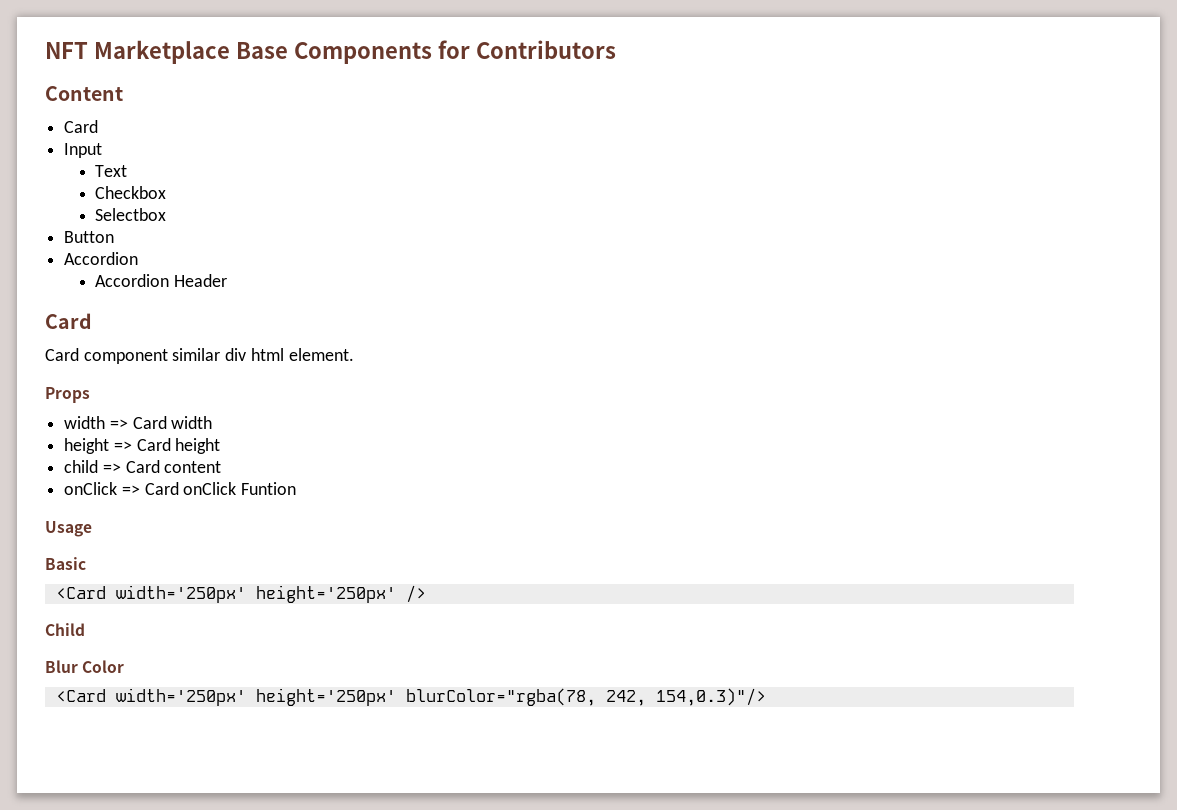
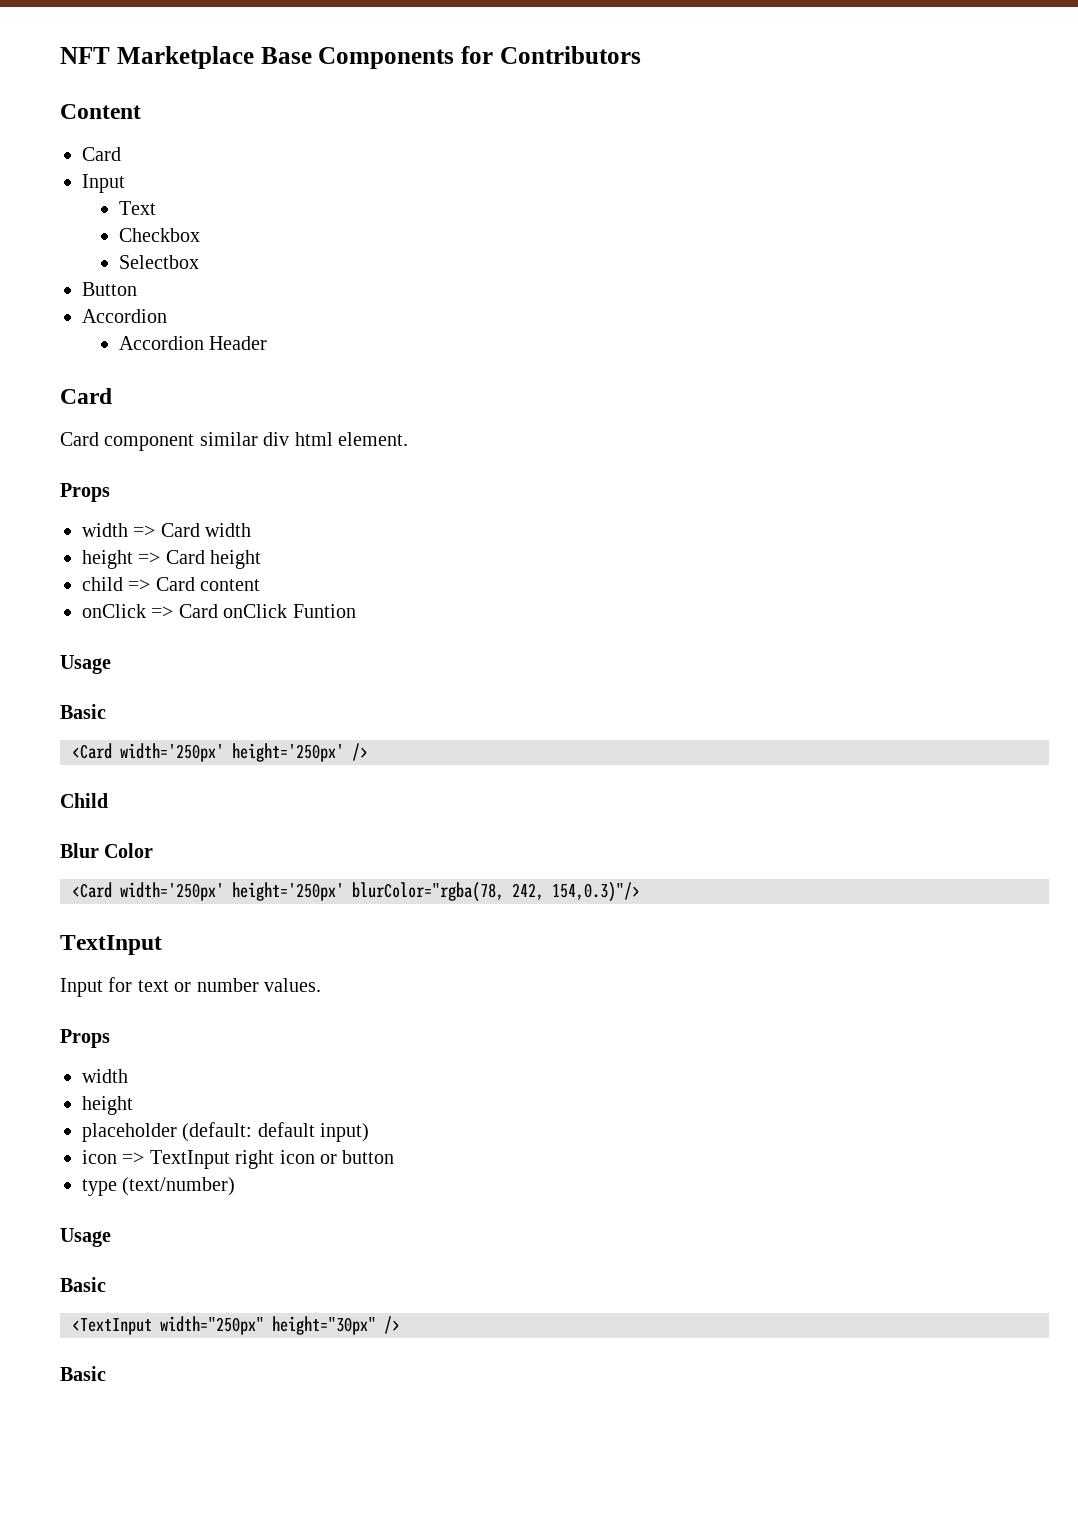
(766, 697) none -> [60,935,162,955] [60,977,321,997] [60,1029,110,1048] [82,1069,128,1083] [82,1096,133,1115] [82,1122,370,1142] [82,1150,395,1169] [82,1177,236,1196] [60,1228,111,1247] [60,1277,106,1292] [72,1316,400,1335] [60,1366,106,1381] // TextInput // Input for text or number values. // Props // width // height // placeholder (default: default input) // icon => TextInput right icon or button // type (text/number) // Usage // Basic // <TextInput width="250px" height="30px" /> // Basic

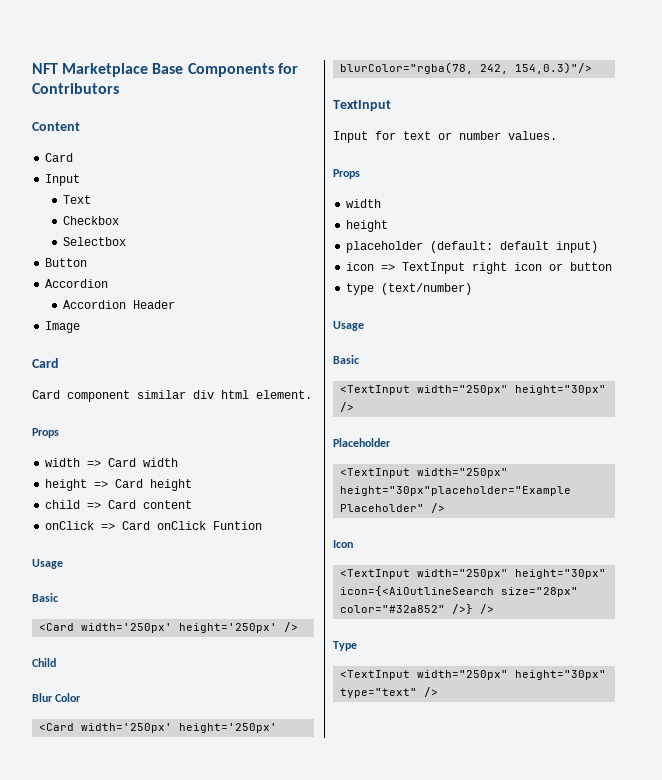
(268, 343) none -> [45,321,81,333] // Image
[60,1366,106,1381] Basic -> [333,438,391,447] [340,468,509,478] [340,486,572,496] [340,503,446,513] [333,540,353,548] [340,569,607,579] [340,586,579,597] [340,604,495,614] [333,641,357,651] [340,670,607,680] [340,687,439,698] Placeholder // <TextInput width="250px" height="30px"placeholder="Example Placeholder" /> // Icon // <TextInput width="250px" height="30px" icon={<AiOutlineSearch size="28px" color="#32a852" />} /> // Type // <TextInput width="250px" height="30px" type="text" />

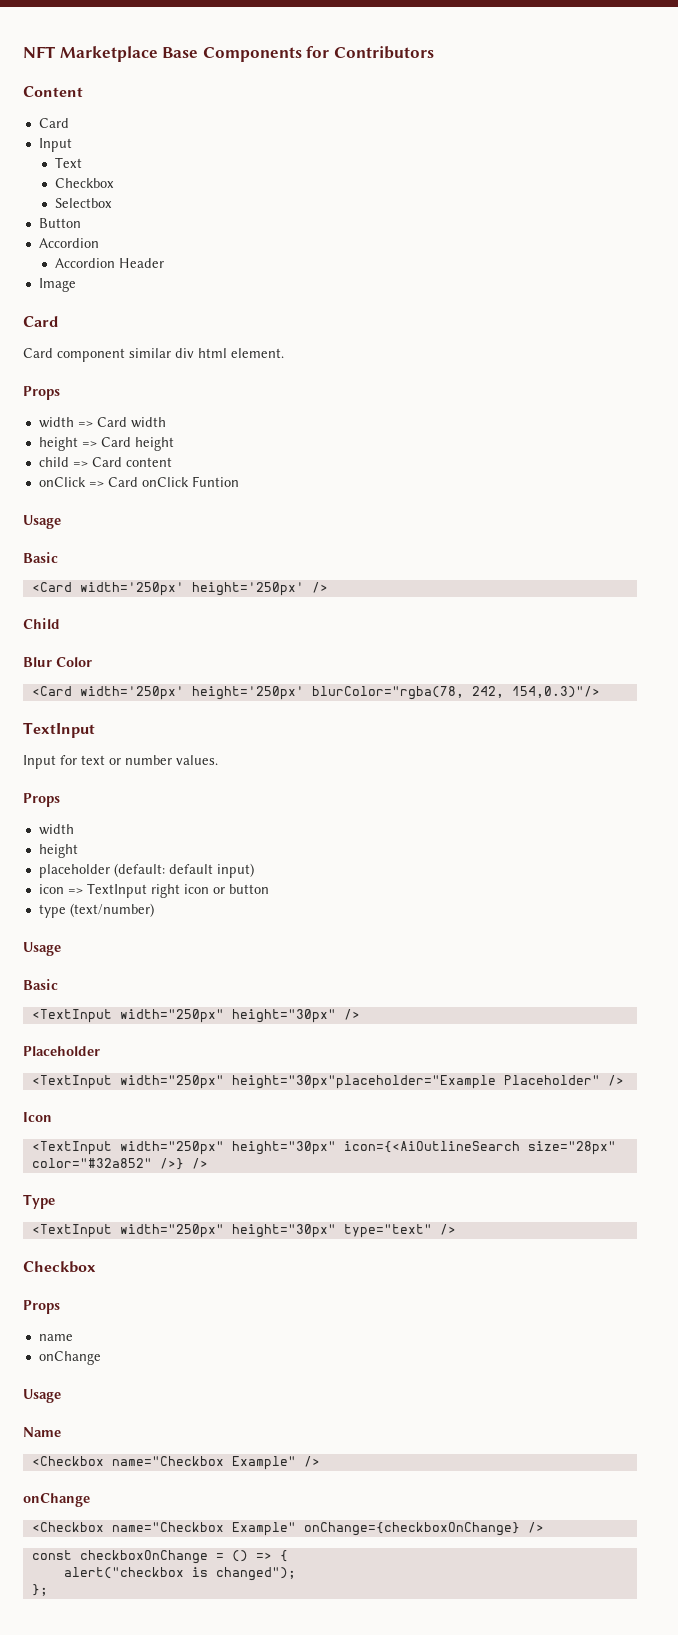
(439, 692) none -> [23,1261,96,1273] [23,1300,60,1314] [38,1334,73,1341] [38,1351,101,1365] [23,1389,61,1403] [23,1427,61,1437] [31,1456,320,1470] [23,1493,90,1507] [31,1522,544,1536] [31,1550,288,1564] [63,1567,296,1581] [31,1584,48,1596] // Checkbox // Props // name // onChange // Usage // Name // <Checkbox name="Checkbox Example" /> // onChange // <Checkbox name="Checkbox Example" onChange={checkboxOnChange} /> // const checkboxOnChange = () => { // alert("checkbox is changed"); // };

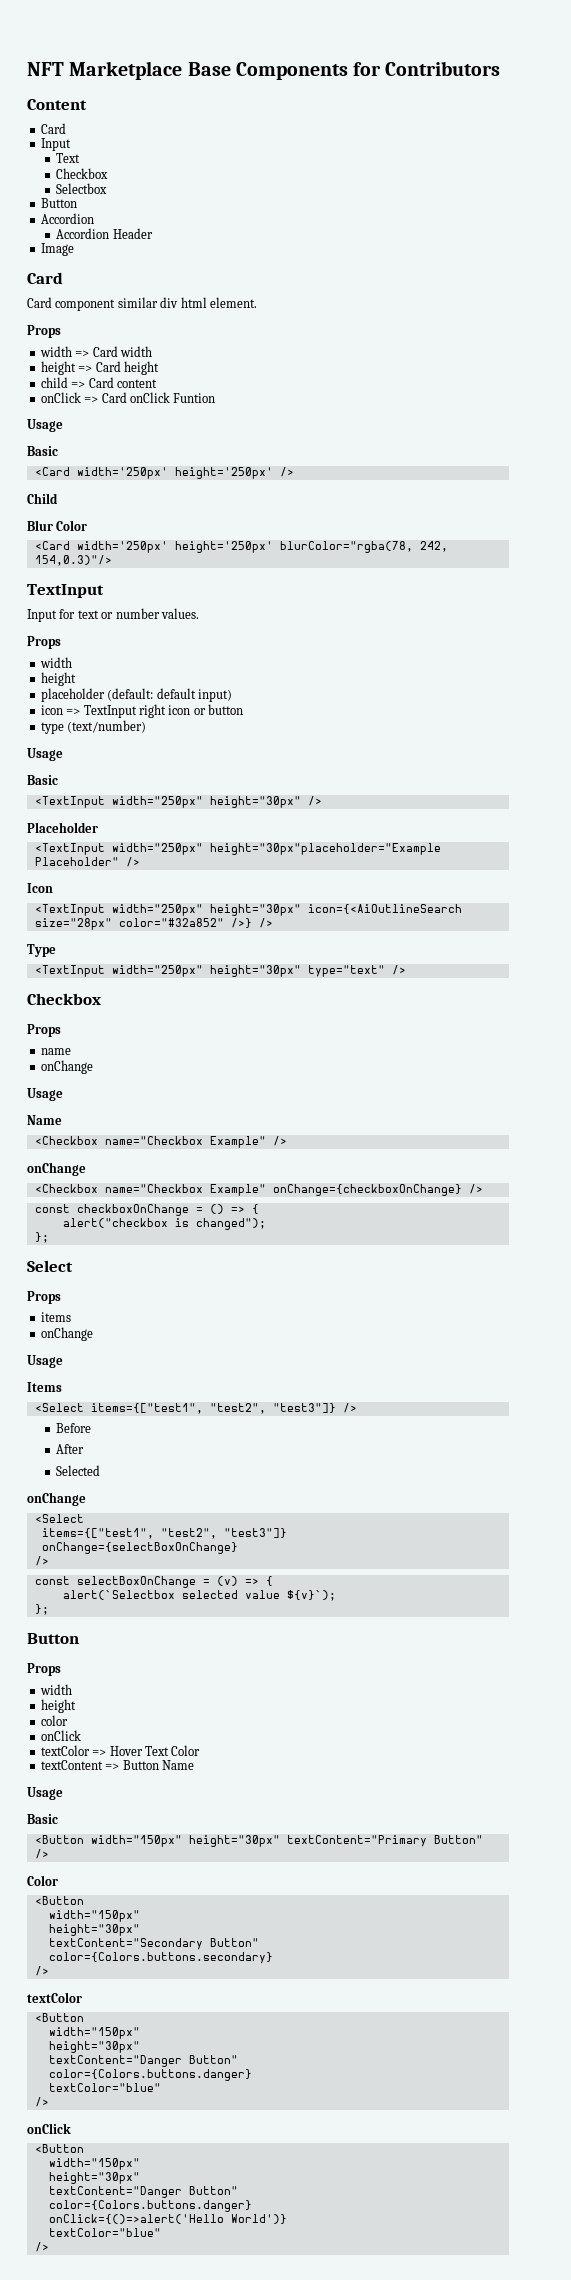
(48, 1590) none -> [27,1260,73,1272] [27,1291,61,1304] [40,1312,71,1322] [40,1327,93,1341] [27,1355,63,1368] [27,1382,62,1392] [34,1403,357,1414] [56,1423,92,1433] [56,1444,85,1454] [56,1465,101,1476] [27,1492,86,1506] [34,1514,84,1523] [41,1528,287,1539] [41,1542,238,1554] [34,1556,49,1566] [34,1576,273,1588] [62,1590,336,1601] [34,1604,49,1615] [27,1633,79,1644] [27,1663,61,1676] [39,1684,72,1695] [40,1699,76,1713] [40,1715,68,1726] [40,1730,81,1741] [40,1745,201,1756] [40,1760,194,1770] [27,1787,63,1800] [27,1814,58,1824] [34,1835,483,1847] [34,1849,49,1859] [27,1875,58,1886] [34,1896,84,1905] [48,1910,140,1922] [48,1924,140,1936] [48,1938,259,1950] [48,1952,273,1964] [34,1966,49,1976] [27,1992,82,2003] [34,2013,84,2022] [48,2027,140,2039] [48,2041,140,2053] [48,2055,238,2067] [48,2069,252,2081] [48,2083,161,2092] [34,2097,49,2107] [27,2123,71,2134] [34,2144,84,2153] [48,2158,140,2170] [48,2172,140,2184] [48,2186,238,2198] [48,2200,252,2212] [48,2214,287,2224] [48,2228,161,2237] [34,2242,49,2252] // Select // Props // items // onChange // Usage // Items // <Select items={["test1", "test2", "test3"]} /> // Before // After // Selected // onChange // <Select // items={["test1", "test2", "test3"]} // onChange={selectBoxOnChange} // /> // const selectBoxOnChange = (v) => { // alert(`Selectbox selected value ${v}`); // }; // Button // Props // width // height // color // onClick // textColor => Hover Text Color // textContent => Button Name // Usage // Basic // <Button width="150px" height="30px" textContent="Primary Button" /> // Color // <Button // width="150px" // height="30px" // textContent="Secondary Button" // color={Colors.buttons.secondary} // /> // textColor // <Button // width="150px" // height="30px" // textContent="Danger Button" // color={Colors.buttons.danger} // textColor="blue" // /> // onClick // <Button // width="150px" // height="30px" // textContent="Danger Button" // color={Colors.buttons.danger} // onClick={()=>alert('Hello World')} // textColor="blue" // />

